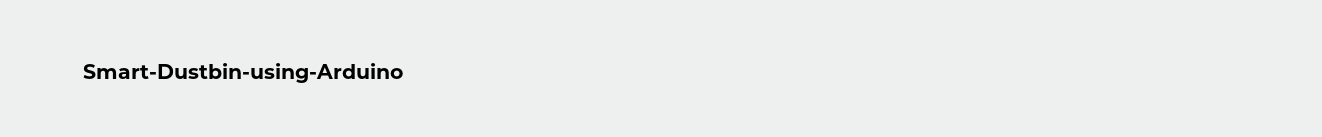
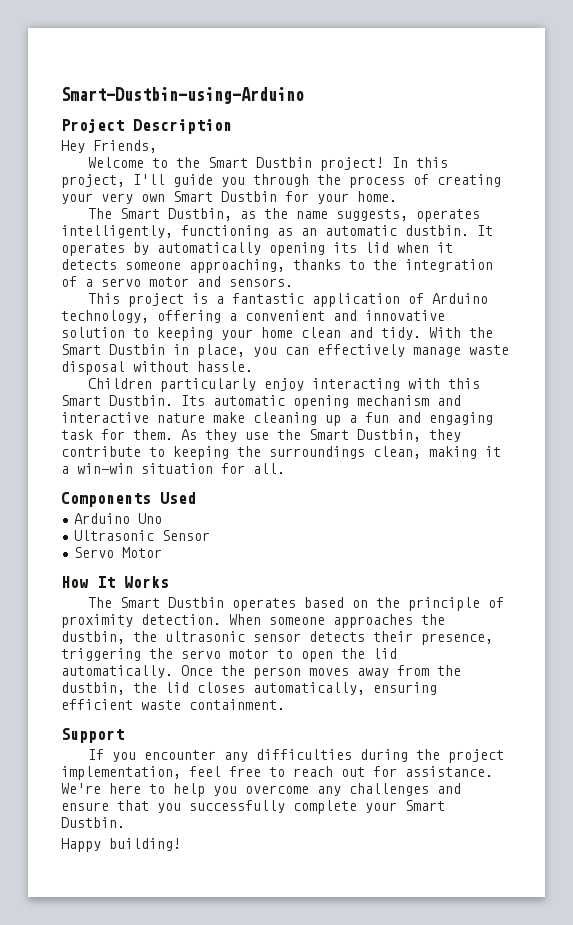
(403, 73) none -> [61,118,232,134] [61,140,157,153] [88,157,449,171] [61,174,501,188] [61,191,397,204] [88,208,481,222] [61,225,493,238] [61,242,453,256] [61,259,493,273] [61,276,293,287] [88,293,489,307] [61,310,445,323] [61,327,493,341] [61,344,509,358] [61,361,253,375] [88,378,481,392] [61,395,461,409] [61,412,493,426] [61,429,461,442] [61,446,501,460] [61,463,285,474] [61,492,196,507] [74,513,163,524] [74,530,211,541] [74,547,163,558] [61,576,169,588] [88,597,505,611] [61,614,445,628] [61,631,493,645] [61,648,397,662] [61,665,461,679] [61,682,437,695] [61,699,285,710] [61,728,124,743] [88,749,505,763] [61,766,493,780] [61,783,461,797] [61,800,445,814] [61,817,125,828] [61,838,181,852] // Project Description // Hey Friends, // Welcome to the Smart Dustbin project! In this project, I'll guide you through the process of creating your very own Smart Dustbin for your home. // The Smart Dustbin, as the name suggests, operates intelligently, functioning as an automatic dustbin. It operates by automatically opening its lid when it detects someone approaching, thanks to the integration of a servo motor and sensors. // This project is a fantastic application of Arduino technology, offering a convenient and innovative solution to keeping your home clean and tidy. With the Smart Dustbin in place, you can effectively manage waste disposal without hassle. // Children particularly enjoy interacting with this Smart Dustbin. Its automatic opening mechanism and interactive nature make cleaning up a fun and engaging task for them. As they use the Smart Dustbin, they contribute to keeping the surroundings clean, making it a win-win situation for all. // Components Used // Arduino Uno // Ultrasonic Sensor // Servo Motor // How It Works // The Smart Dustbin operates based on the principle of proximity detection. When someone approaches the dustbin, the ultrasonic sensor detects their presence, triggering the servo motor to open the lid automatically. Once the person moves away from the dustbin, the lid closes automatically, ensuring efficient waste containment. // Support // If you encounter any difficulties during the project implementation, feel free to reach out for assistance. We're here to help you overcome any challenges and ensure that you successfully complete your Smart Dustbin. // Happy building!

